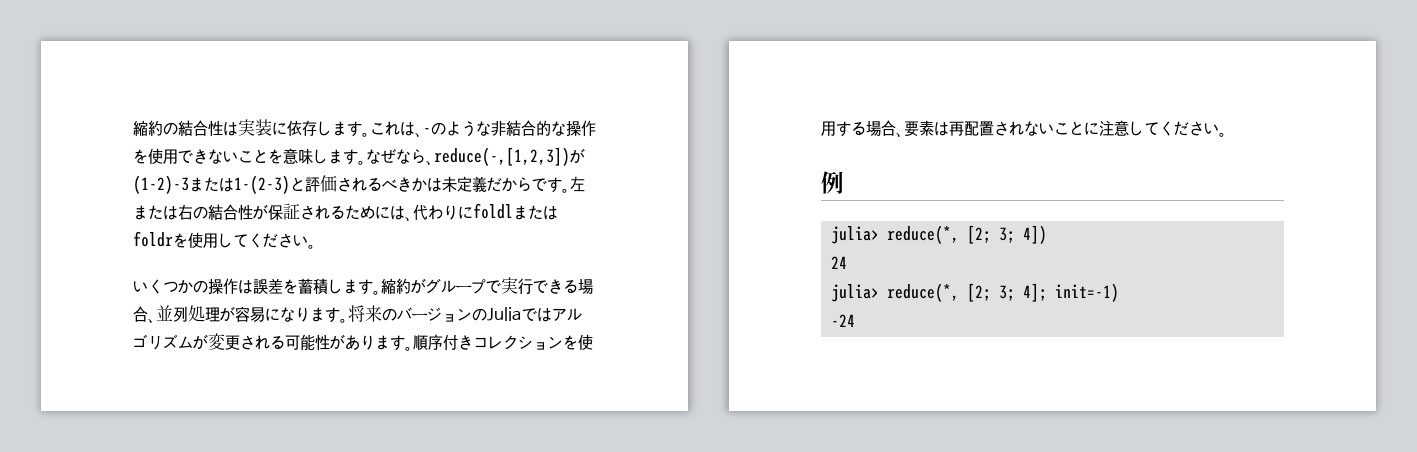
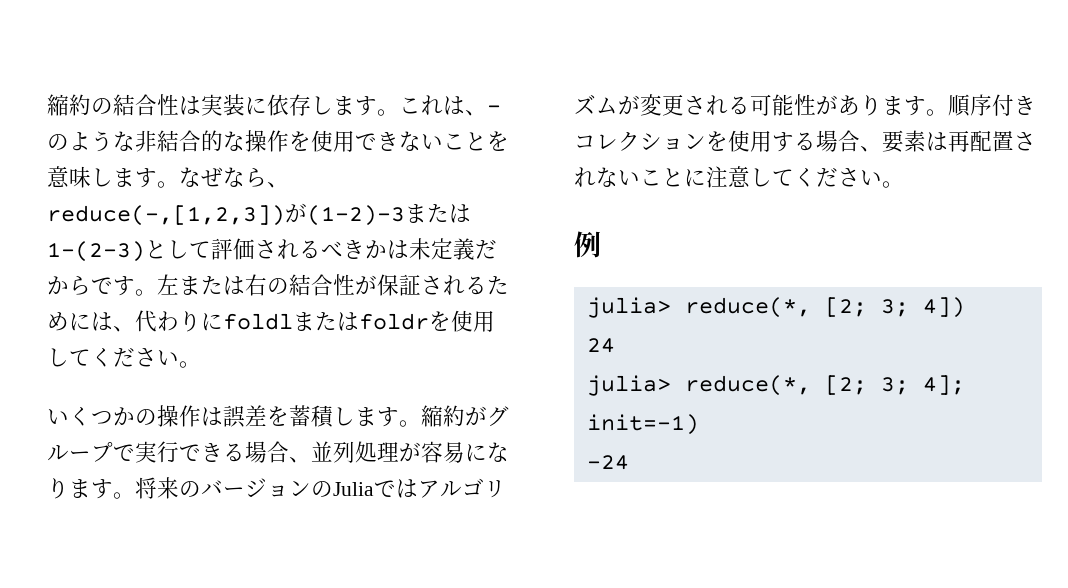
(305, 184) none -> [167,240,211,259] して

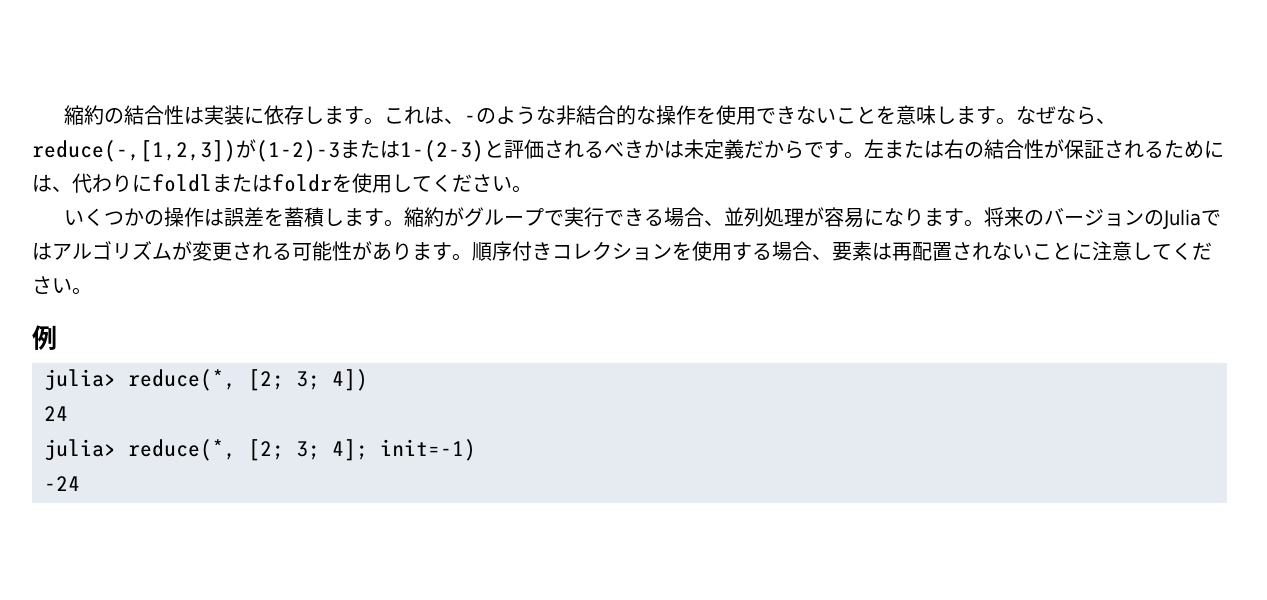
[167,240,211,259] して -> (504, 149) none

